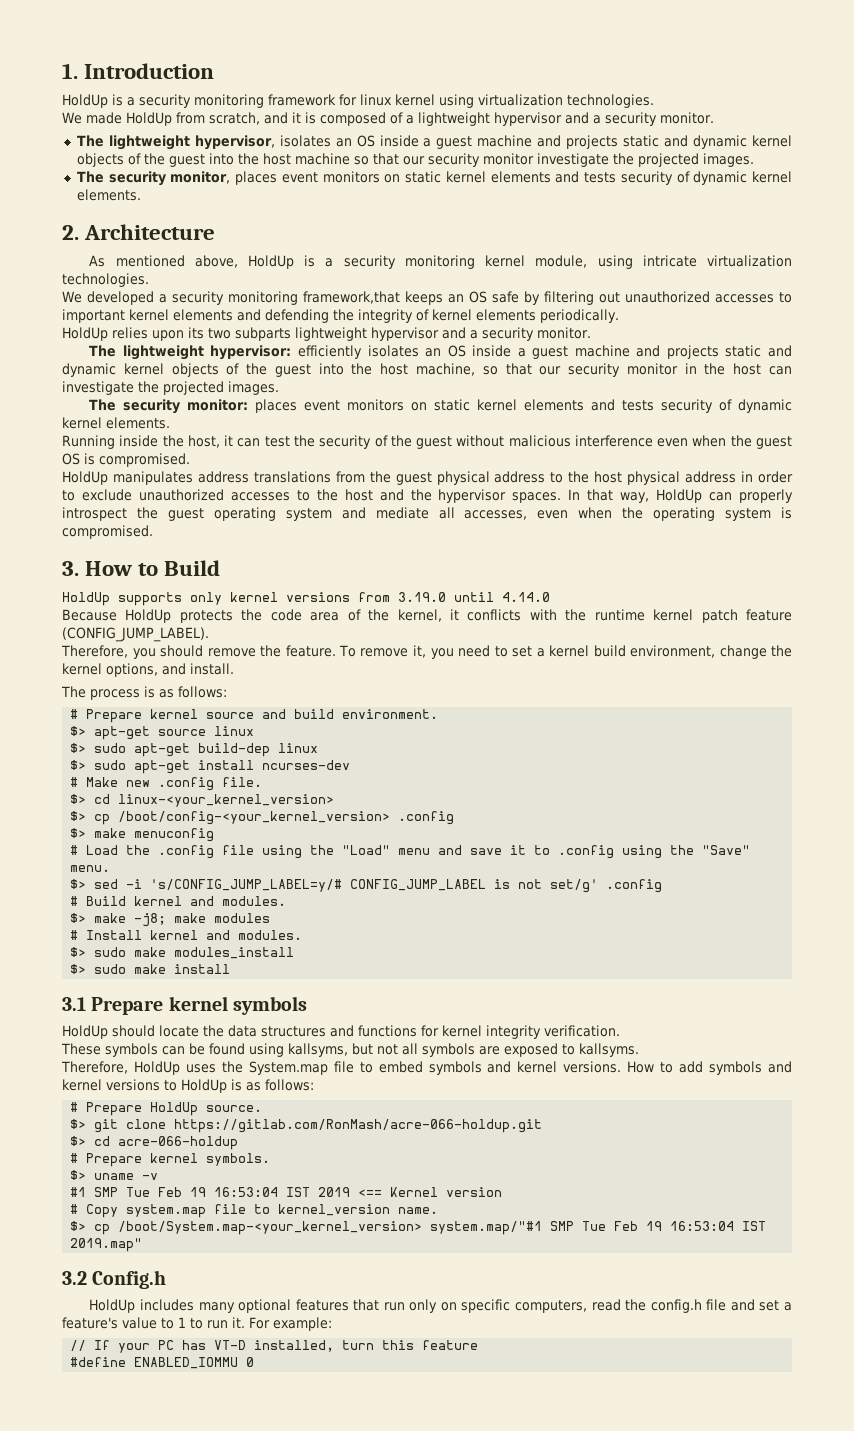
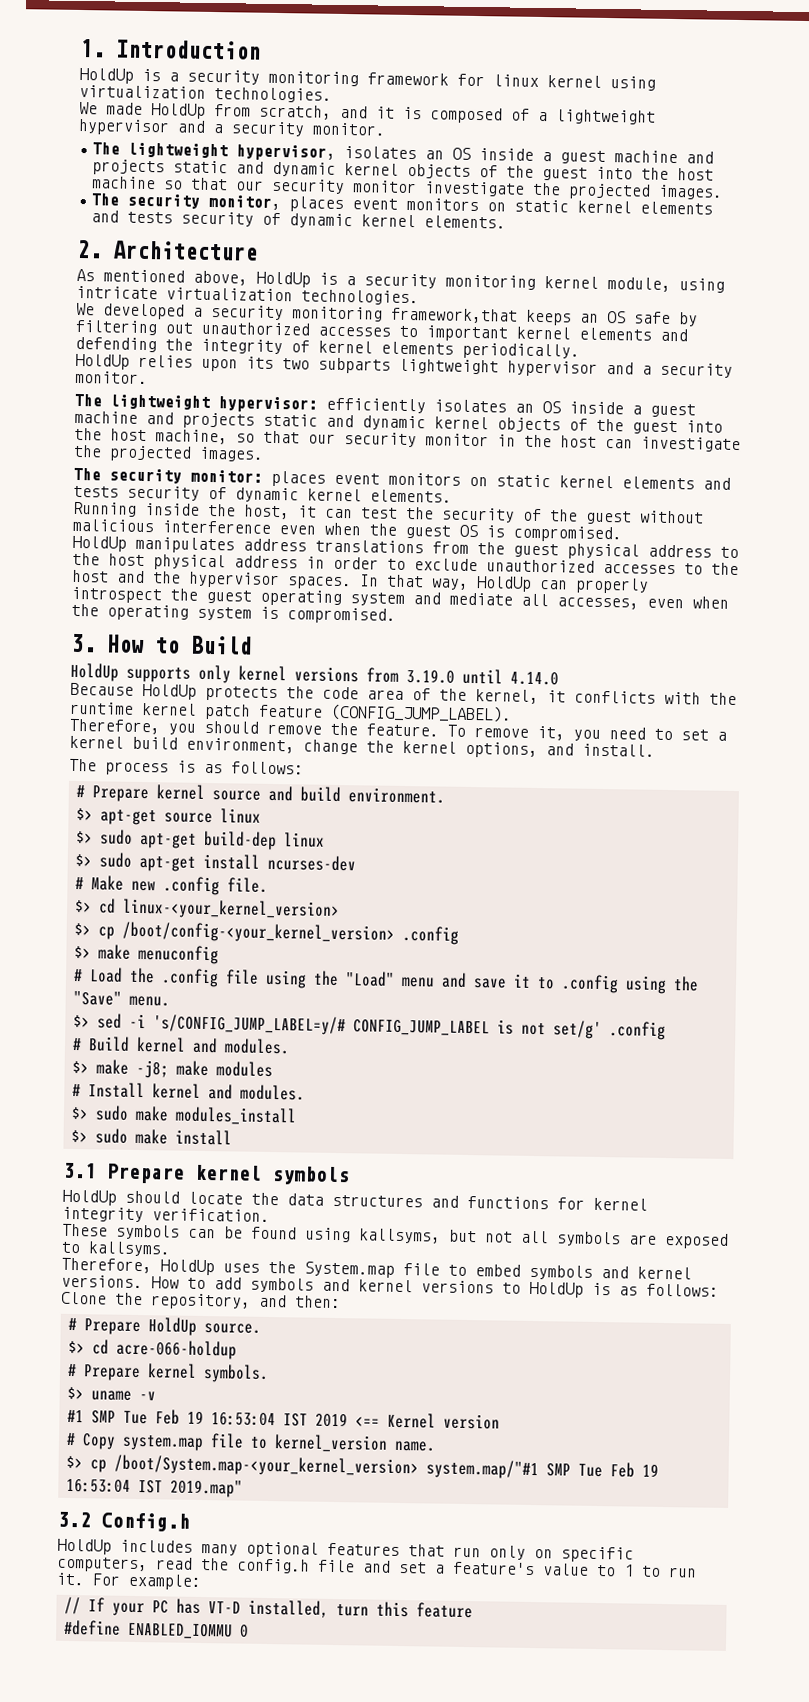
(314, 1085) none -> [61,1291,341,1310] Clone the repository, and then:
[70,1119,543,1133] // $> git clone https://gitlab.com/RonMash/acre-066-holdup.git -> (261, 1328) none

